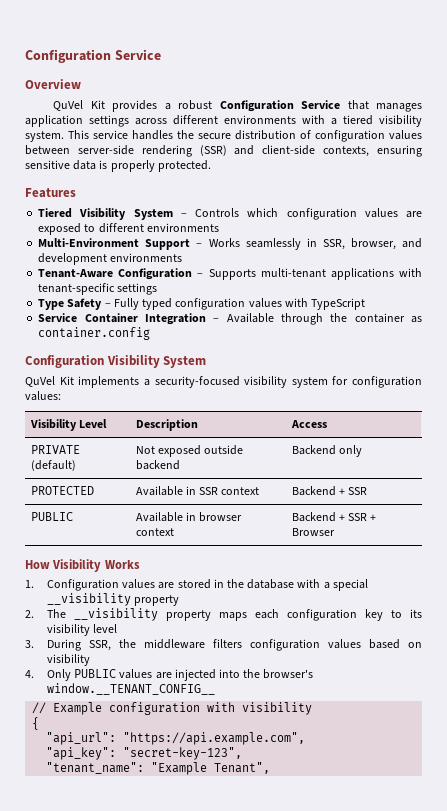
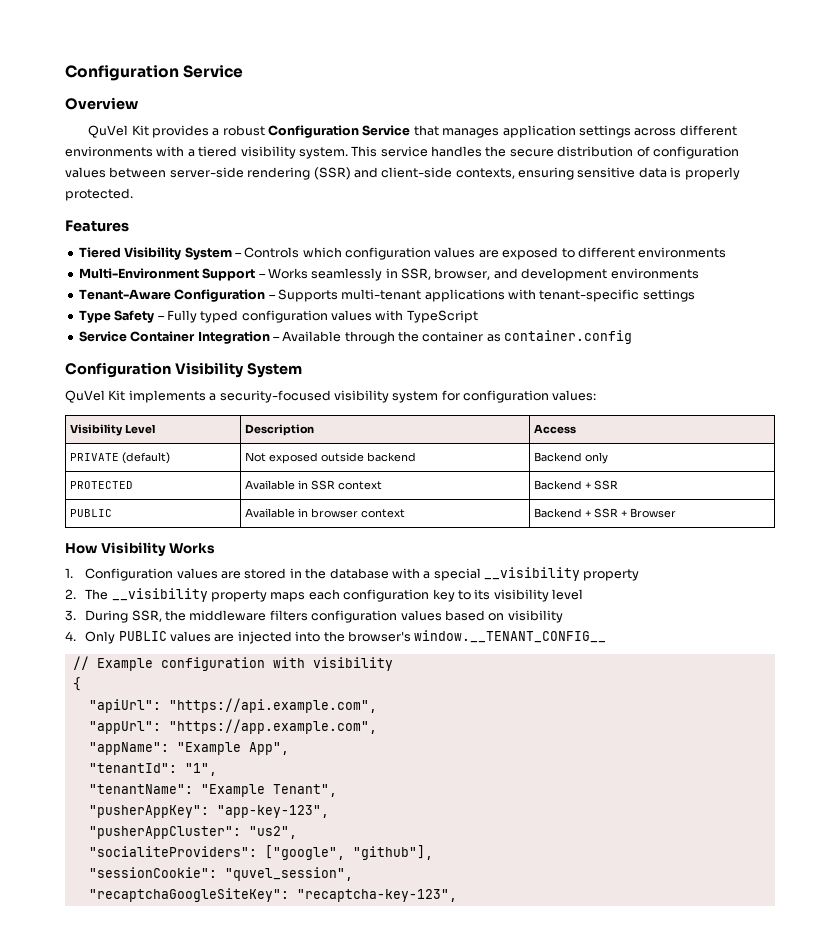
[46,732,117,745] "api_url": -> [88,699,161,713] "apiUrl":
[46,747,243,760] [46,762,271,775] "api_key": "secret-key-123", // "tenant_name": "Example Tenant", -> [88,719,377,734] [88,742,289,755] [88,763,217,776] [88,784,337,797] [88,805,329,818] [88,826,297,839] [88,845,433,860] [88,867,353,881] [88,888,457,902] "appUrl": "https://app.example.com", // "appName": "Example App", // "tenantId": "1", // "tenantName": "Example Tenant", // "pusherAppKey": "app-key-123", // "pusherAppCluster": "us2", // "socialiteProviders": ["google", "github"], // "sessionCookie": "quvel_session", // "recaptchaGoogleSiteKey": "recaptcha-key-123",

